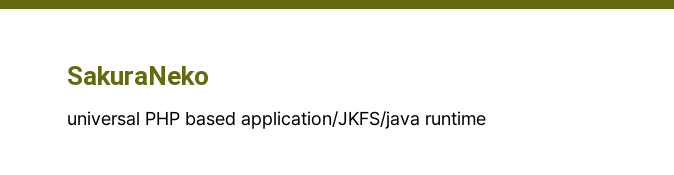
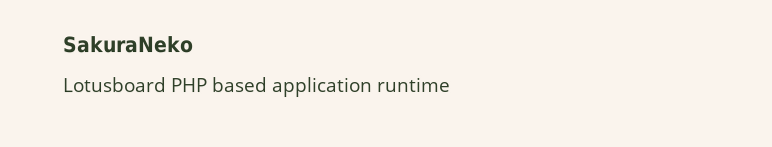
[67,111,140,126] universal -> [63,77,167,93] Lotusboard
[241,111,420,129] application/JKFS/java -> [272,77,373,98] application

